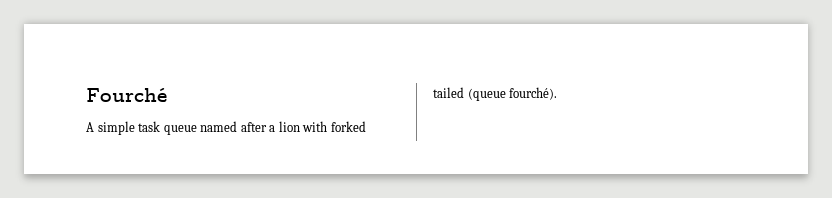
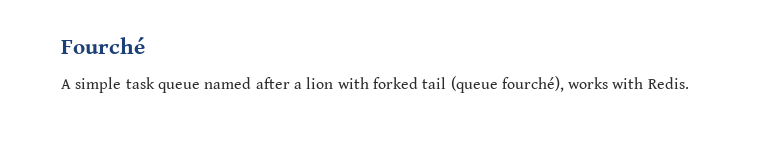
[433,87,558,101] tailed (queue fourché). -> [422,76,689,93] tail (queue fourché), works with Redis.

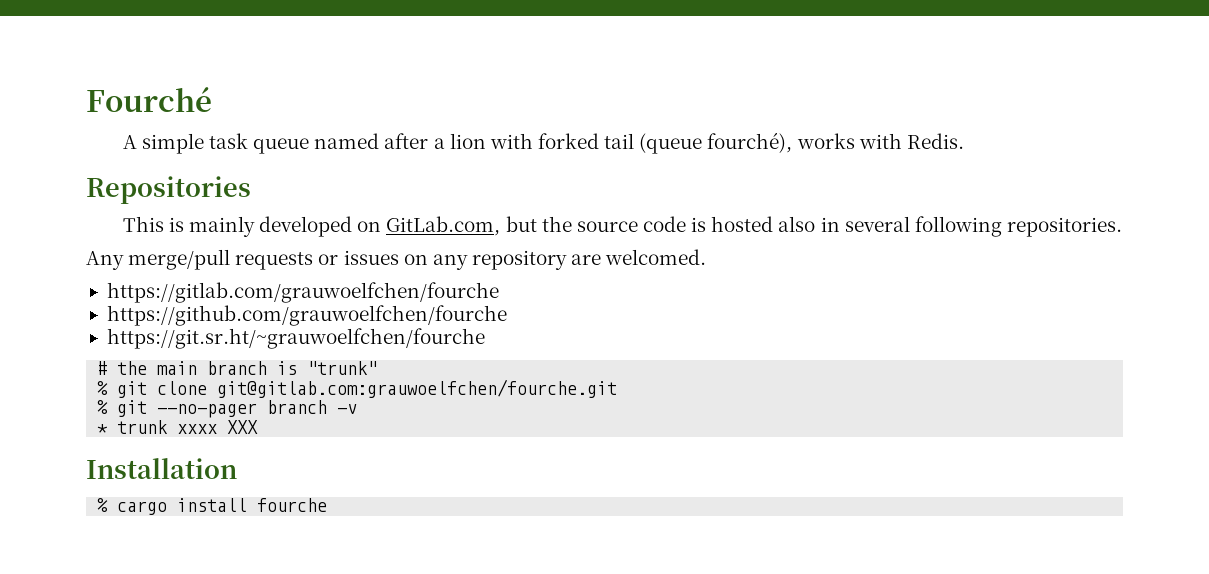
(689, 83) none -> [86,176,251,204] [122,216,1122,237] [86,249,707,270] [106,282,499,303] [106,305,507,326] [106,328,485,349] [97,361,378,375] [97,379,618,398] [97,400,358,418] [97,420,259,434] [86,458,237,479] [97,498,328,515] // Repositories // This is mainly developed on GitLab.com, but the source code is hosted also in several following repositories. // Any merge/pull requests or issues on any repository are welcomed. // https://gitlab.com/grauwoelfchen/fourche // https://github.com/grauwoelfchen/fourche // https://git.sr.ht/~grauwoelfchen/fourche // # the main branch is "trunk" // % git clone git@gitlab.com:grauwoelfchen/fourche.git // % git --no-pager branch -v // * trunk xxxx XXX // Installation // % cargo install fourche

